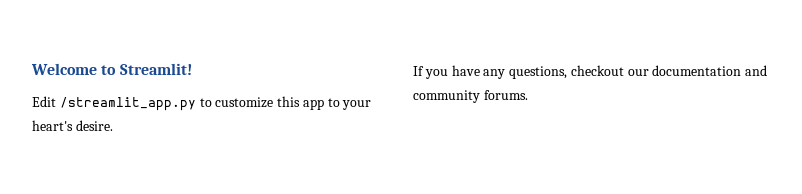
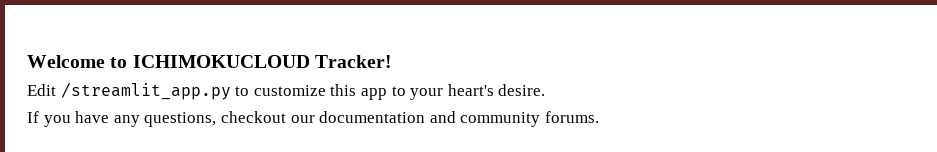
[119,63,192,75] Streamlit! -> [132,55,392,68] ICHIMOKUCLOUD Tracker!

